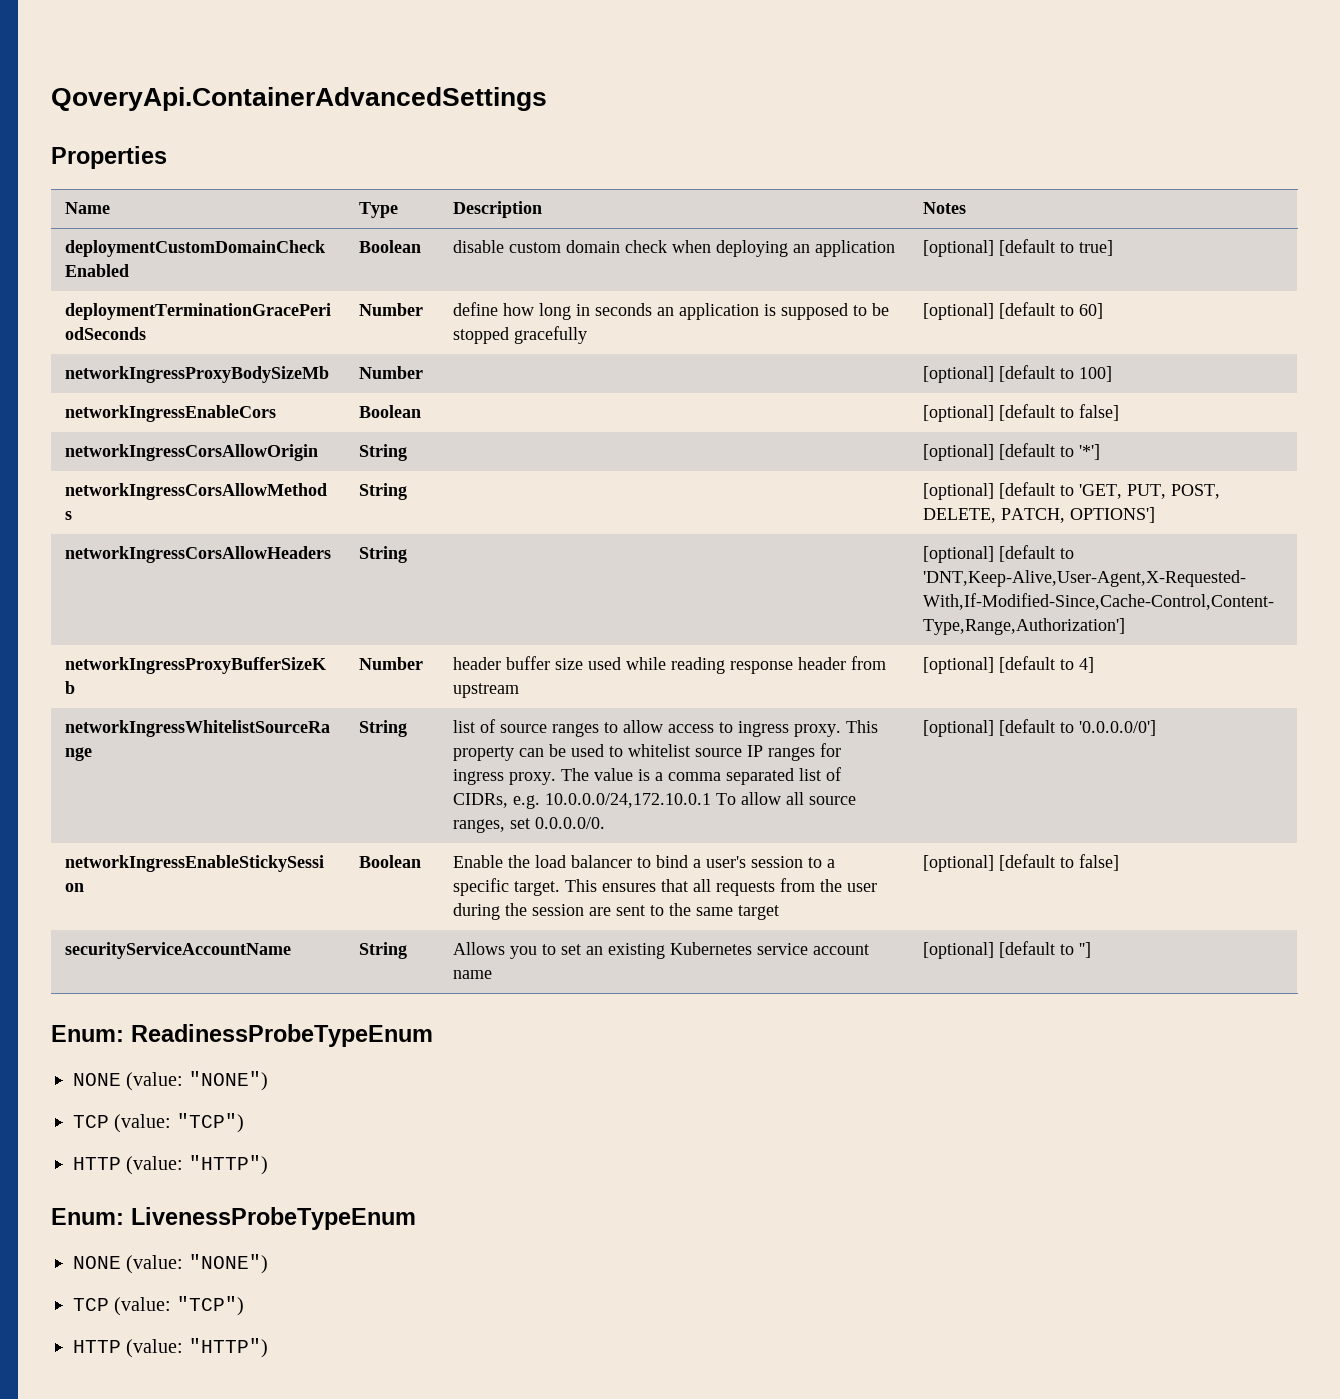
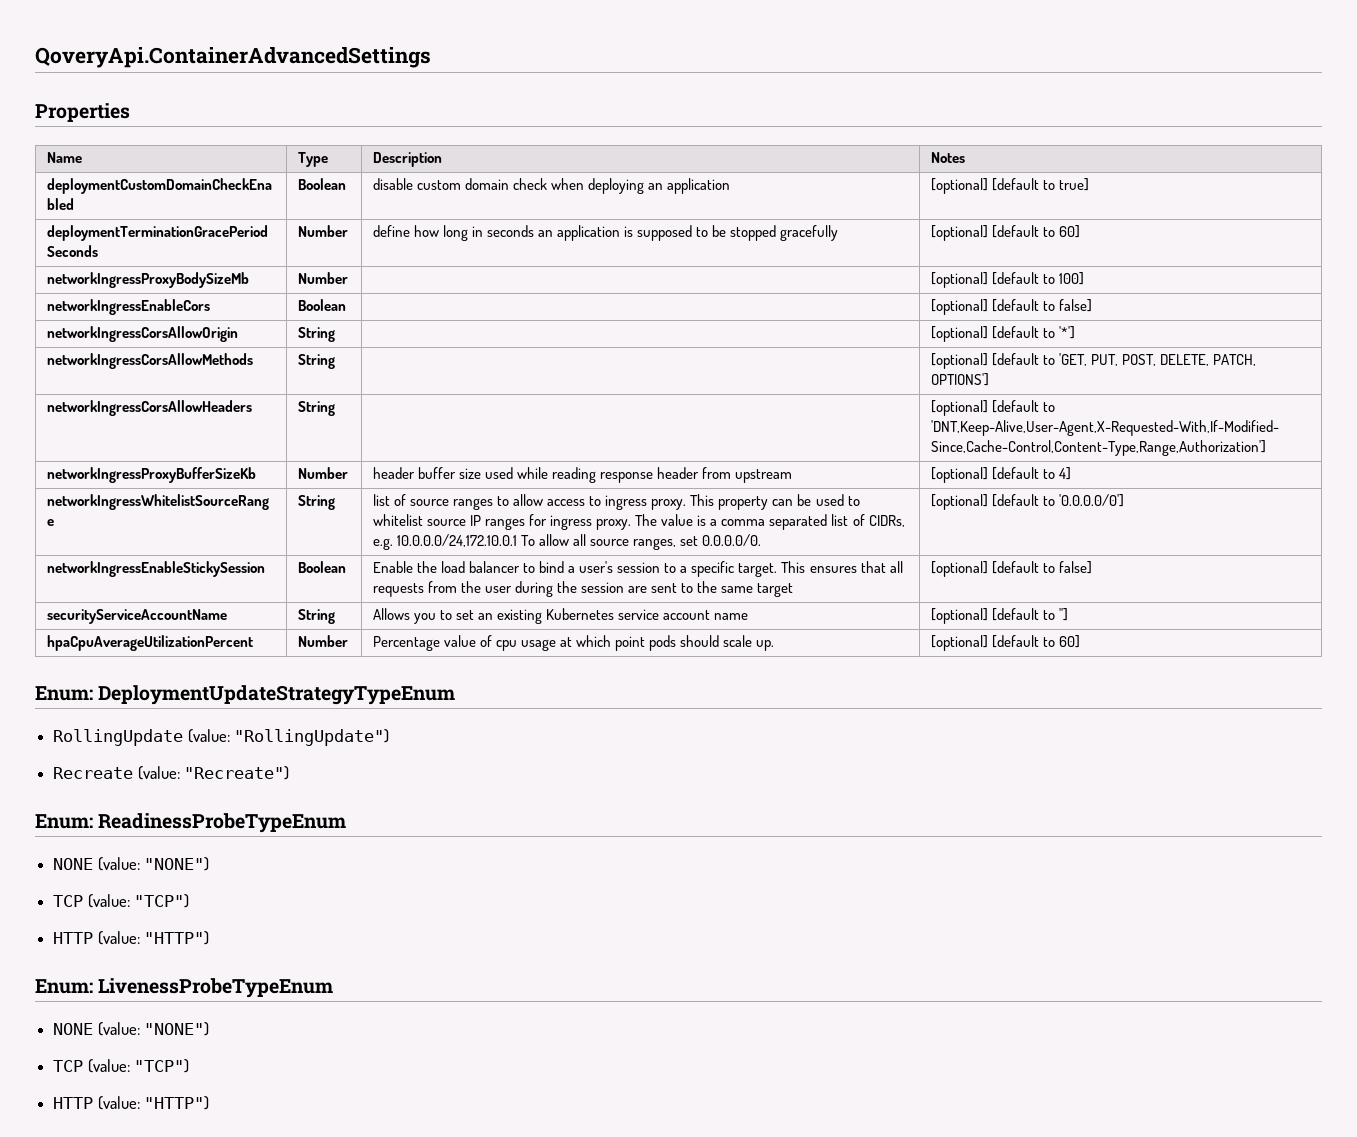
(1092, 950) none -> [46,635,253,651] [297,635,348,647] [372,635,775,651] [930,635,1080,651] [35,685,456,705] [53,729,390,746] [53,766,290,780] // hpaCpuAverageUtilizationPercent | Number | Percentage value of cpu usage at which point pods should scale up. | [optional] [default to 60] // Enum: DeploymentUpdateStrategyTypeEnum // RollingUpdate (value: "RollingUpdate") // Recreate (value: "Recreate")

